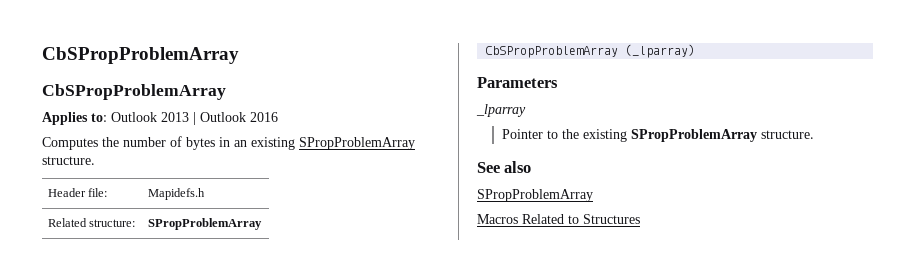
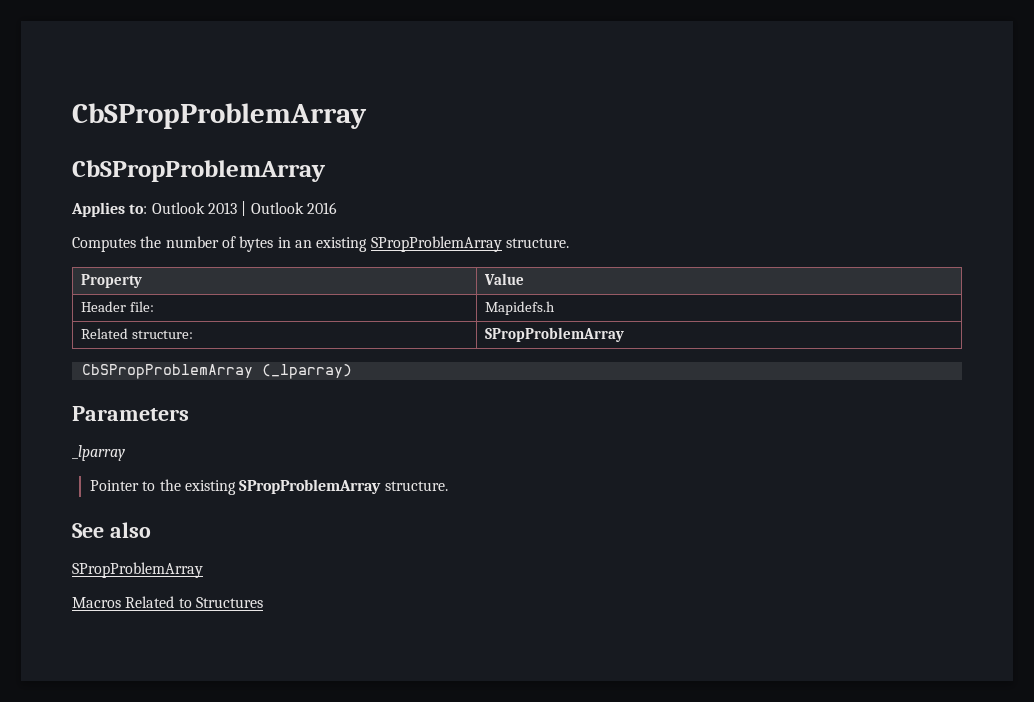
(95, 160) none -> [81,274,143,288] [484,273,525,285] // Property | Value

